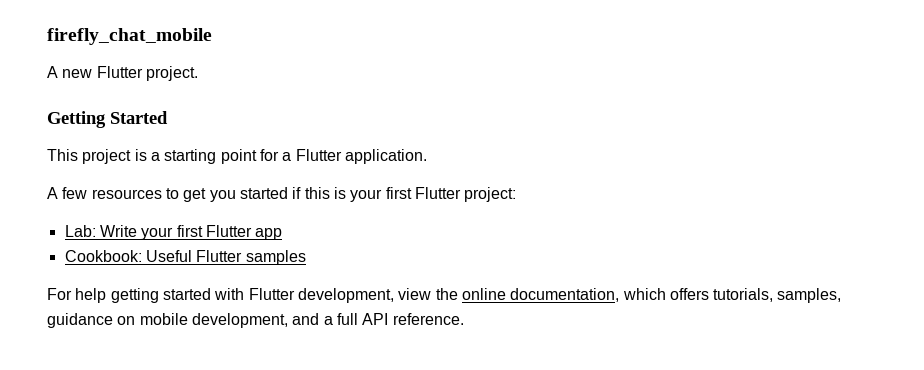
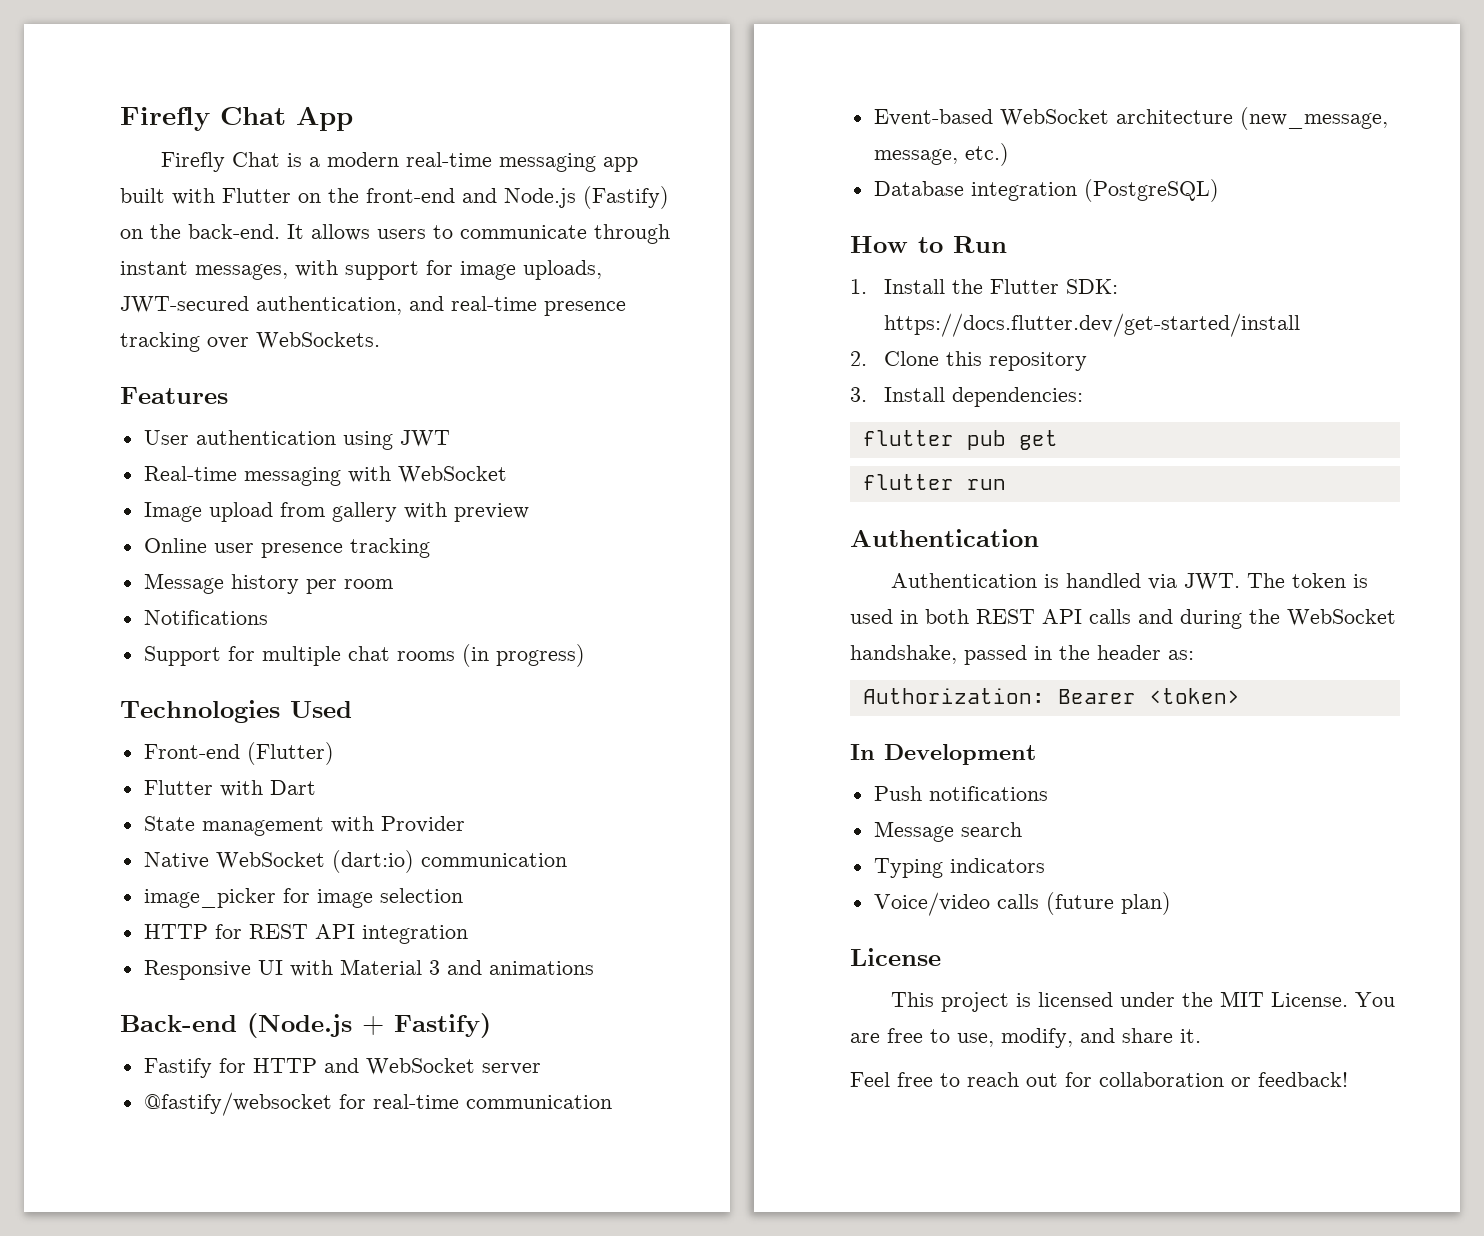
[47,28,212,45] [47,66,198,81] [47,111,168,128] [47,149,427,164] [47,187,517,202] [64,225,283,240] [64,250,306,265] [47,288,842,303] [47,313,464,328] firefly_chat_mobile // A new Flutter project. // Getting Started // This project is a starting point for a Flutter application. // A few resources to get you started if this is your first Flutter project: // Lab: Write your first Flutter app // Cookbook: Useful Flutter samples // For help getting started with Flutter development, view the online documentation, which offers tutorials, samples, guidance on mobile development, and a full API reference. -> [120,106,353,131] [161,152,639,172] [120,186,669,209] [120,224,670,244] [120,260,602,280] [120,296,626,316] [120,332,380,352] [120,387,228,404] [143,430,450,450] [143,466,507,486] [143,502,529,522] [143,538,430,558] [143,573,393,594] [143,610,268,625] [143,644,585,667] [120,700,352,723] [143,742,334,765] [143,780,316,797] [143,816,465,836] [143,850,567,873] [143,888,463,908] [143,924,468,944] [143,959,594,980] [120,1013,491,1038] [143,1058,541,1078] [143,1092,612,1116] [873,107,1388,130] [873,143,1009,166] [873,179,1219,202] [850,236,1007,253] [850,279,1118,294] [883,313,1300,337] [850,351,1087,371] [850,387,1083,407] [862,430,1058,450] [862,474,1006,490] [850,529,1039,547] [891,573,1369,590] [850,609,1396,629] [850,645,1194,665] [862,688,1240,704] [850,744,1036,765] [873,786,1048,801] [873,821,1022,842] [873,858,1045,878] [873,892,1171,916] [850,948,941,966] [891,991,1396,1012] [850,1028,1201,1048] [850,1072,1348,1087] Firefly Chat App // Firefly Chat is a modern real-time messaging app built with Flutter on the front-end and Node.js (Fastify) on the back-end. It allows users to communicate through instant messages, with support for image uploads, JWT-secured authentication, and real-time presence tracking over WebSockets. // Features // User authentication using JWT // Real-time messaging with WebSocket // Image upload from gallery with preview // Online user presence tracking // Message history per room // Notifications // Support for multiple chat rooms (in progress) // Technologies Used // Front-end (Flutter) // Flutter with Dart // State management with Provider // Native WebSocket (dart:io) communication // image_picker for image selection // HTTP for REST API integration // Responsive UI with Material 3 and animations // Back-end (Node.js + Fastify) // Fastify for HTTP and WebSocket server // @fastify/websocket for real-time communication // Event-based WebSocket architecture (new_message, message, etc.) // Database integration (PostgreSQL) // How to Run // 1. Install the Flutter SDK: https://docs.flutter.dev/get-started/install // 2. Clone this repository // 3. Install dependencies: // flutter pub get // flutter run // Authentication // Authentication is handled via JWT. The token is used in both REST API calls and during the WebSocket handshake, passed in the header as: // Authorization: Bearer <token> // In Development // Push notifications // Message search // Typing indicators // Voice/video calls (future plan) // License // This project is licensed under the MIT License. You are free to use, modify, and share it. // Feel free to reach out for collaboration or feedback!

